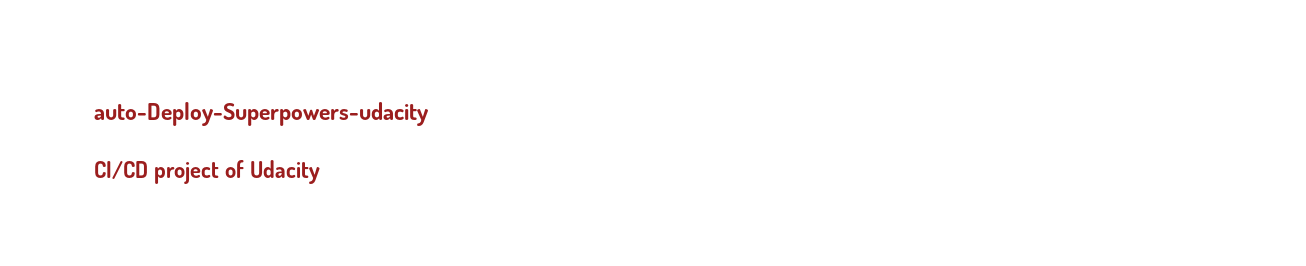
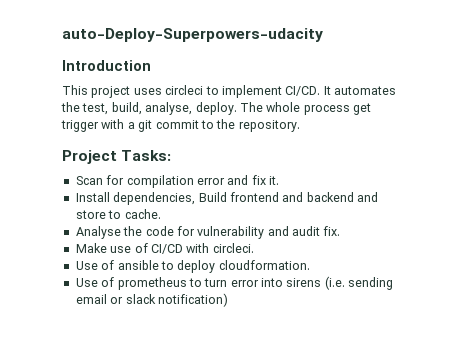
[94,160,321,184] CI/CD project of Udacity -> [62,60,151,71] [62,85,396,98] [61,102,371,115] [61,119,300,132] [62,150,172,164] [75,175,279,188] [75,192,378,205] [75,209,161,219] [75,226,341,239] [75,243,254,254] [75,260,310,273] [75,276,394,290] [75,293,228,307] Introduction // This project uses circleci to implement CI/CD. It automates the test, build, analyse, deploy. The whole process get trigger with a git commit to the repository. // Project Tasks: // Scan for compilation error and fix it. // Install dependencies, Build frontend and backend and store to cache. // Analyse the code for vulnerability and audit fix. // Make use of CI/CD with circleci. // Use of ansible to deploy cloudformation. // Use of prometheus to turn error into sirens (i.e. sending email or slack notification)

